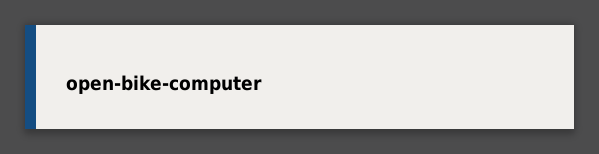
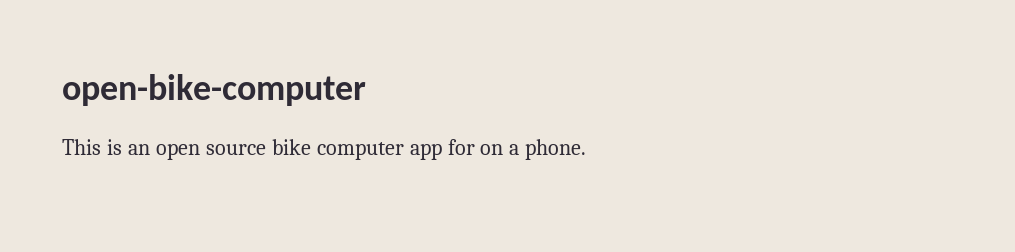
(262, 84) none -> [62,139,587,160] // This is an open source bike computer app for on a phone.

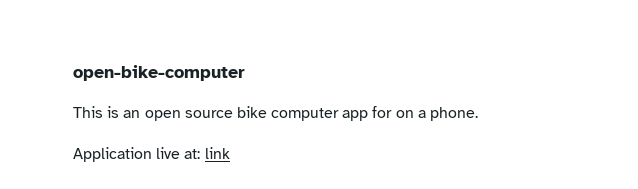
(587, 149) none -> [73,147,230,162] // Application live at: link

